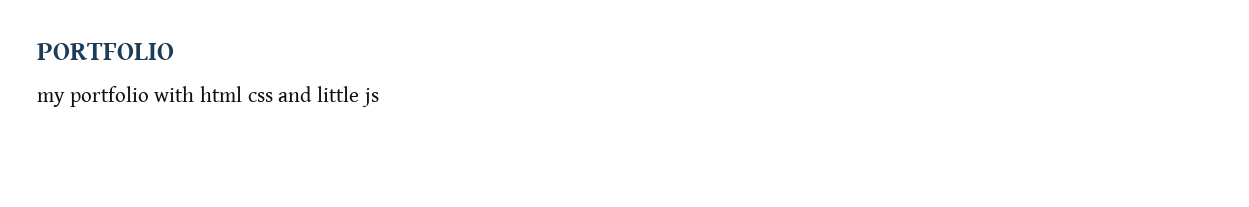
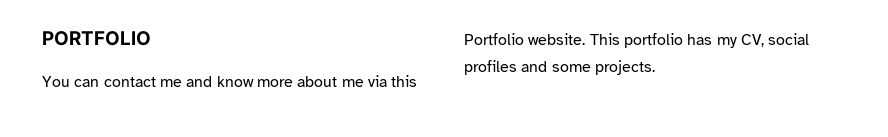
[37,86,379,107] my portfolio with html css and little js -> [42,75,418,87] [464,33,810,48] [464,60,655,75] You can contact me and know more about me via this Portfolio website. This portfolio has my CV, social profiles and some projects.

